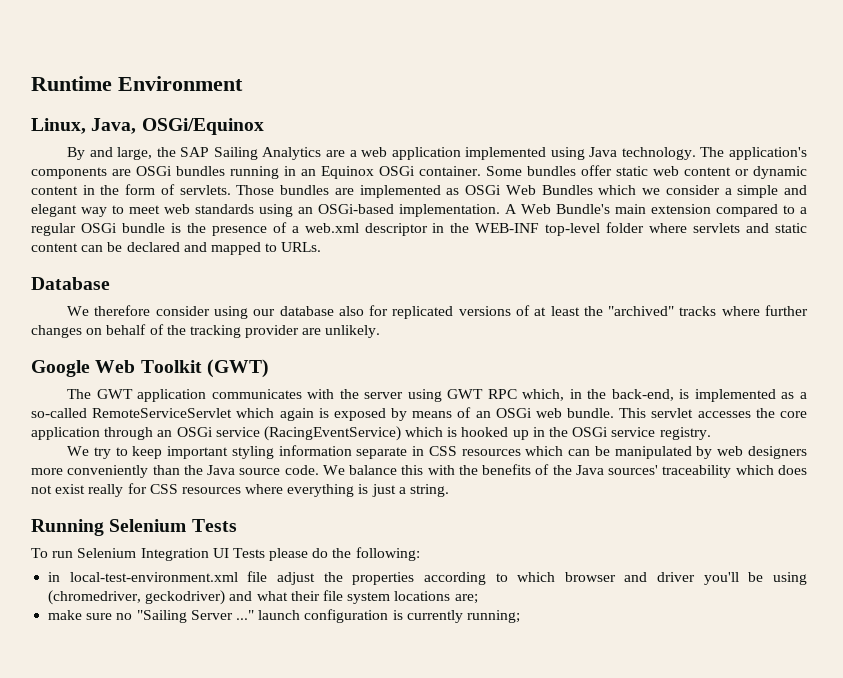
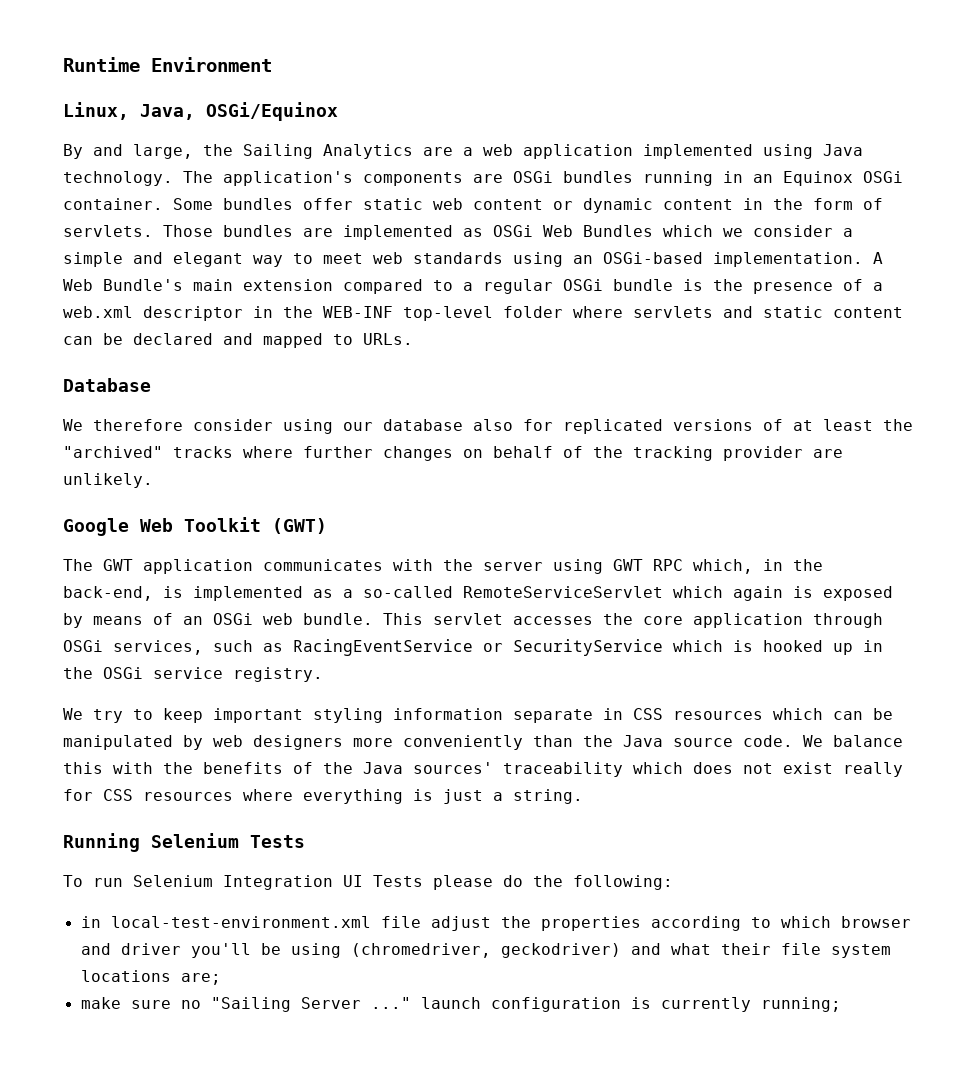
[180,147,210,157] SAP -> (233, 150) none
[157,426,401,441] an OSGi service (RacingEventService) -> [63,639,663,656] OSGi services, such as RacingEventService or SecurityService

